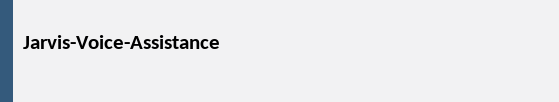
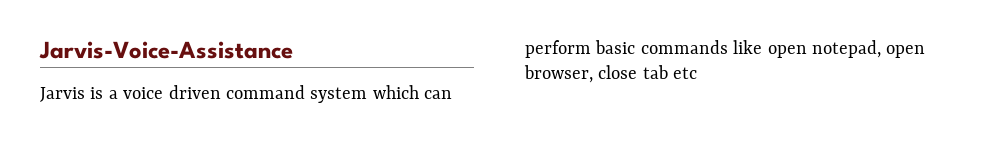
(220, 42) none -> [40,85,453,103] [525,40,926,58] [524,65,698,83] // Jarvis is a voice driven command system which can perform basic commands like open notepad, open browser, close tab etc

